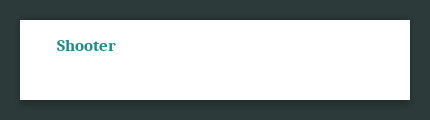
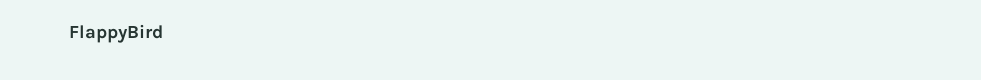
[57,39,116,51] Shooter -> [69,24,163,43] FlappyBird

